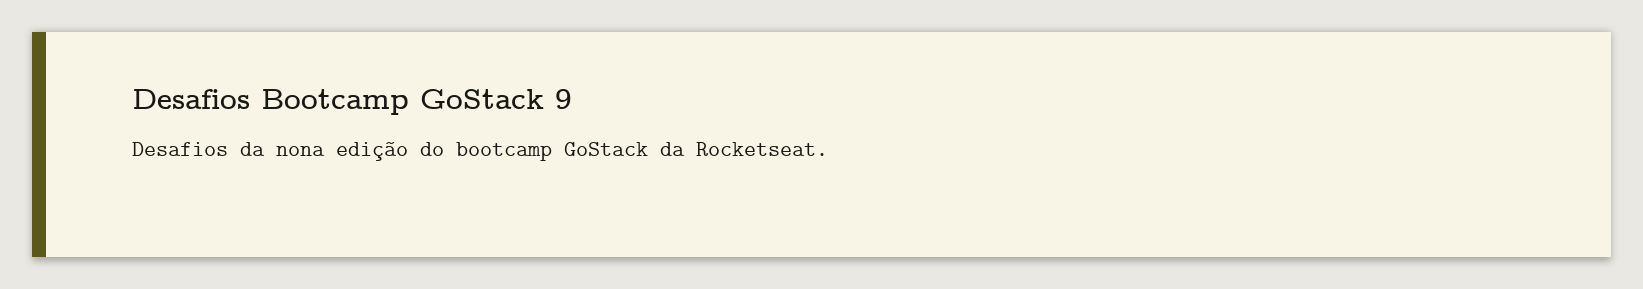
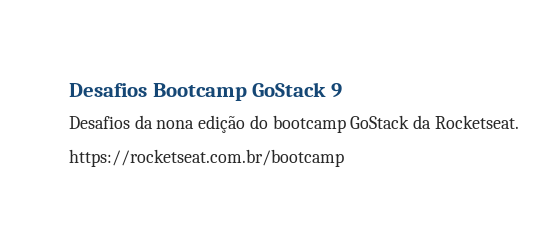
(828, 149) none -> [69,149,344,167] // https://rocketseat.com.br/bootcamp

